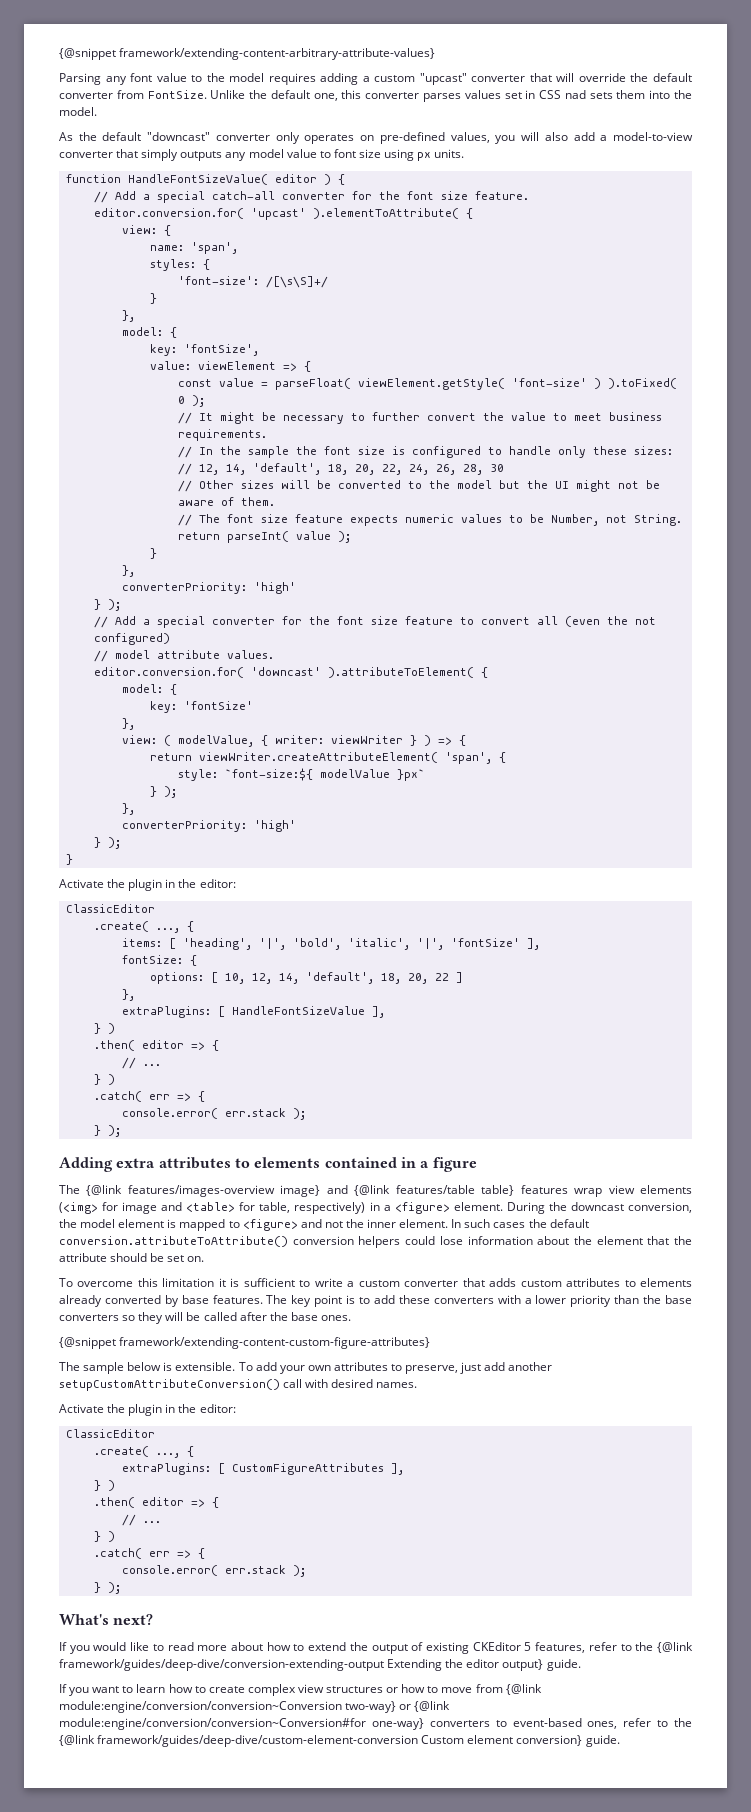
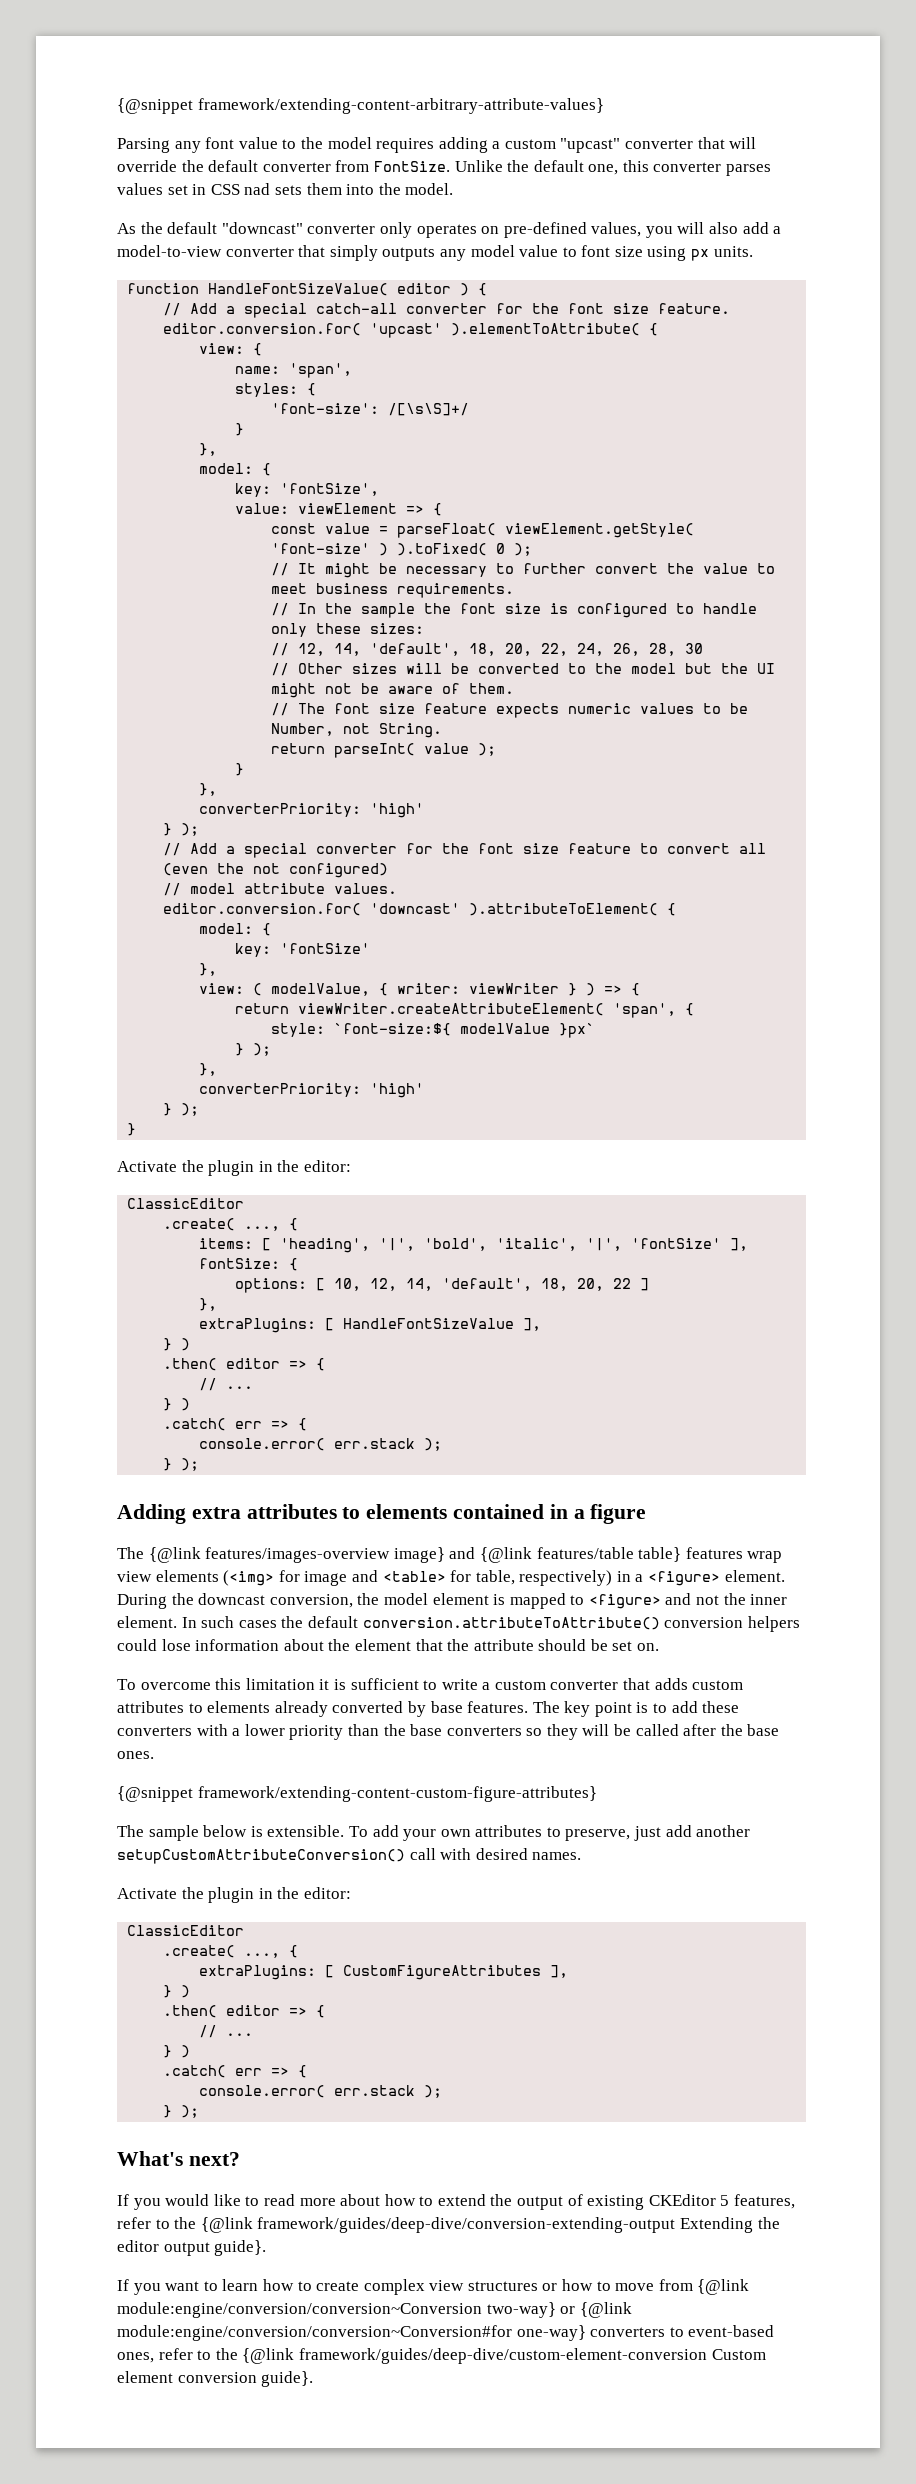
[502,1659,581,1671] output} guide. -> [163,2240,267,2256] output guide}.
[516,1735,620,1747] conversion} guide. -> [177,2371,314,2387] conversion guide}.

